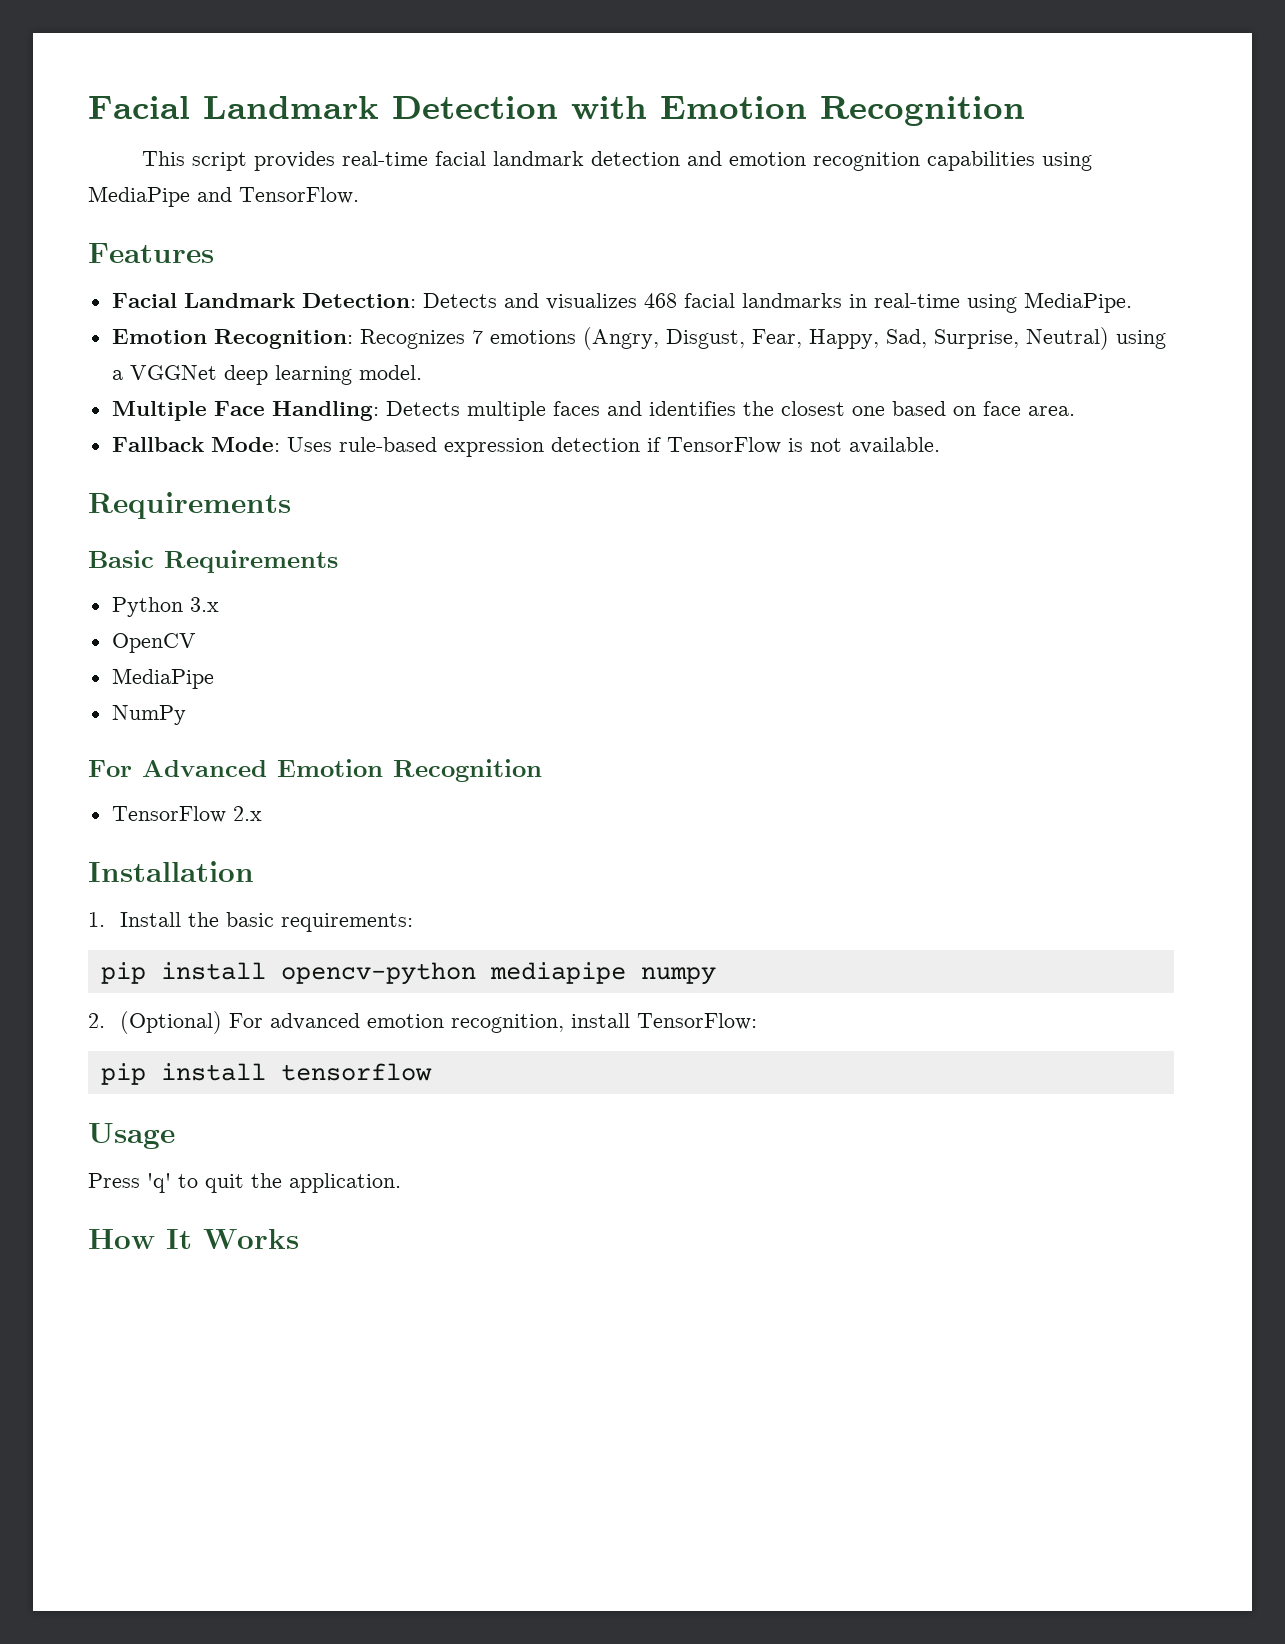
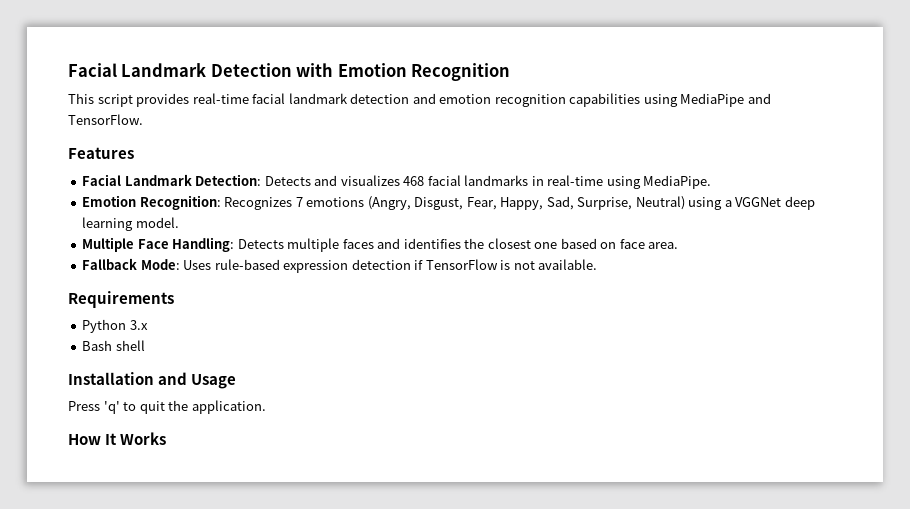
[88,550,338,573] // Basic Requirements -> (174, 299) none
[111,633,196,653] [111,668,214,689] [111,705,186,725] [88,759,542,782] [111,806,262,823] [88,861,254,882] [88,912,413,932] [100,962,716,985] [88,1011,757,1034] [100,1063,432,1085] OpenCV // MediaPipe // NumPy // For Advanced Emotion Recognition // TensorFlow 2.x // Installation // 1. Install the basic requirements: // pip install opencv-python mediapipe numpy // 2. (Optional) For advanced emotion recognition, install TensorFlow: // pip install tensorflow // -> [82,340,145,351] [68,372,188,385] Bash shell // Installation and

